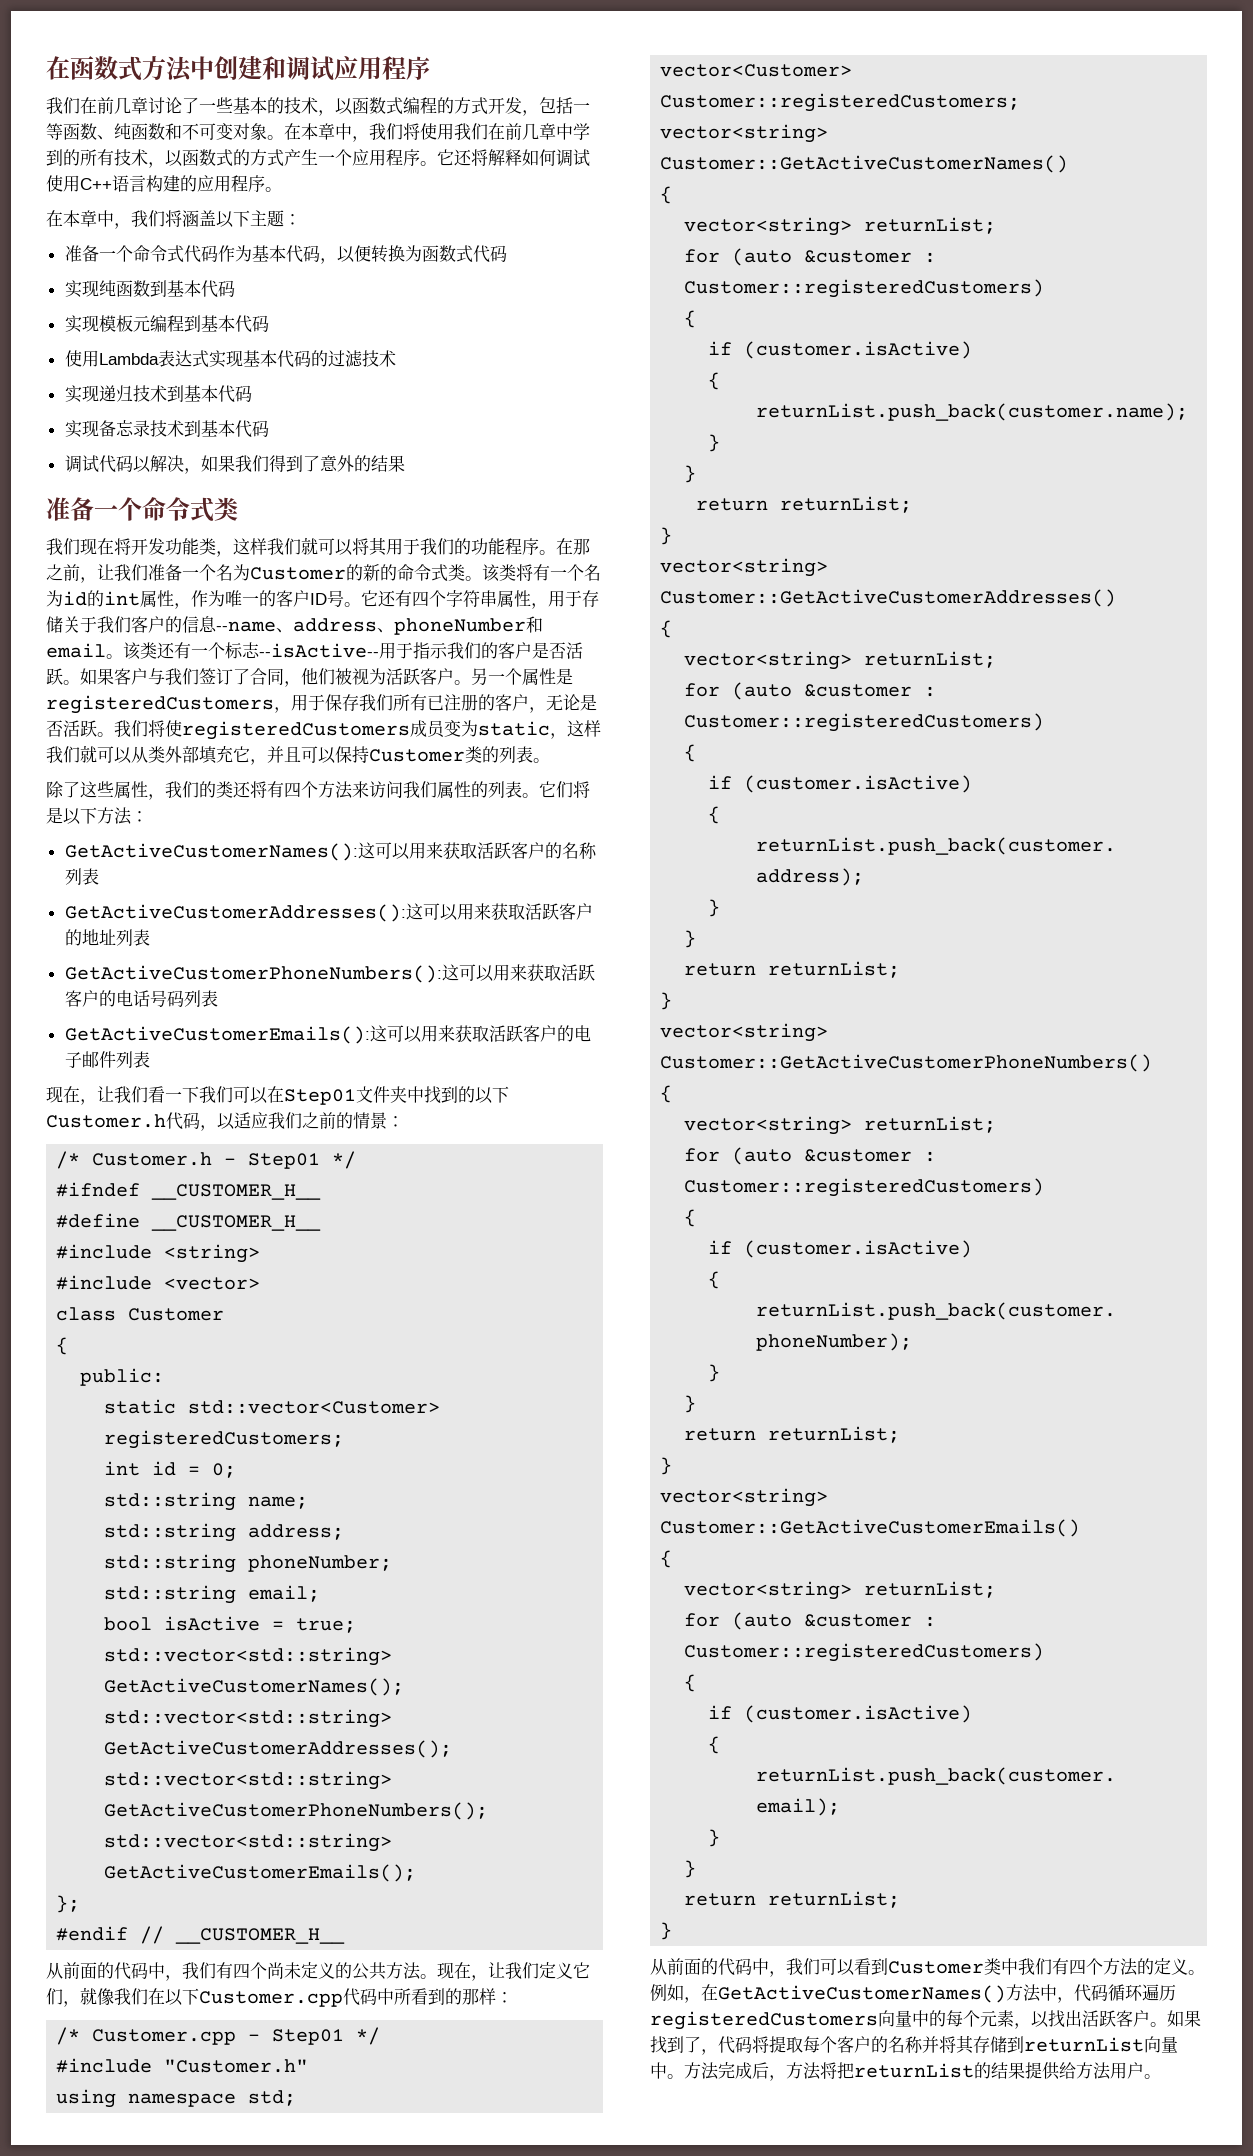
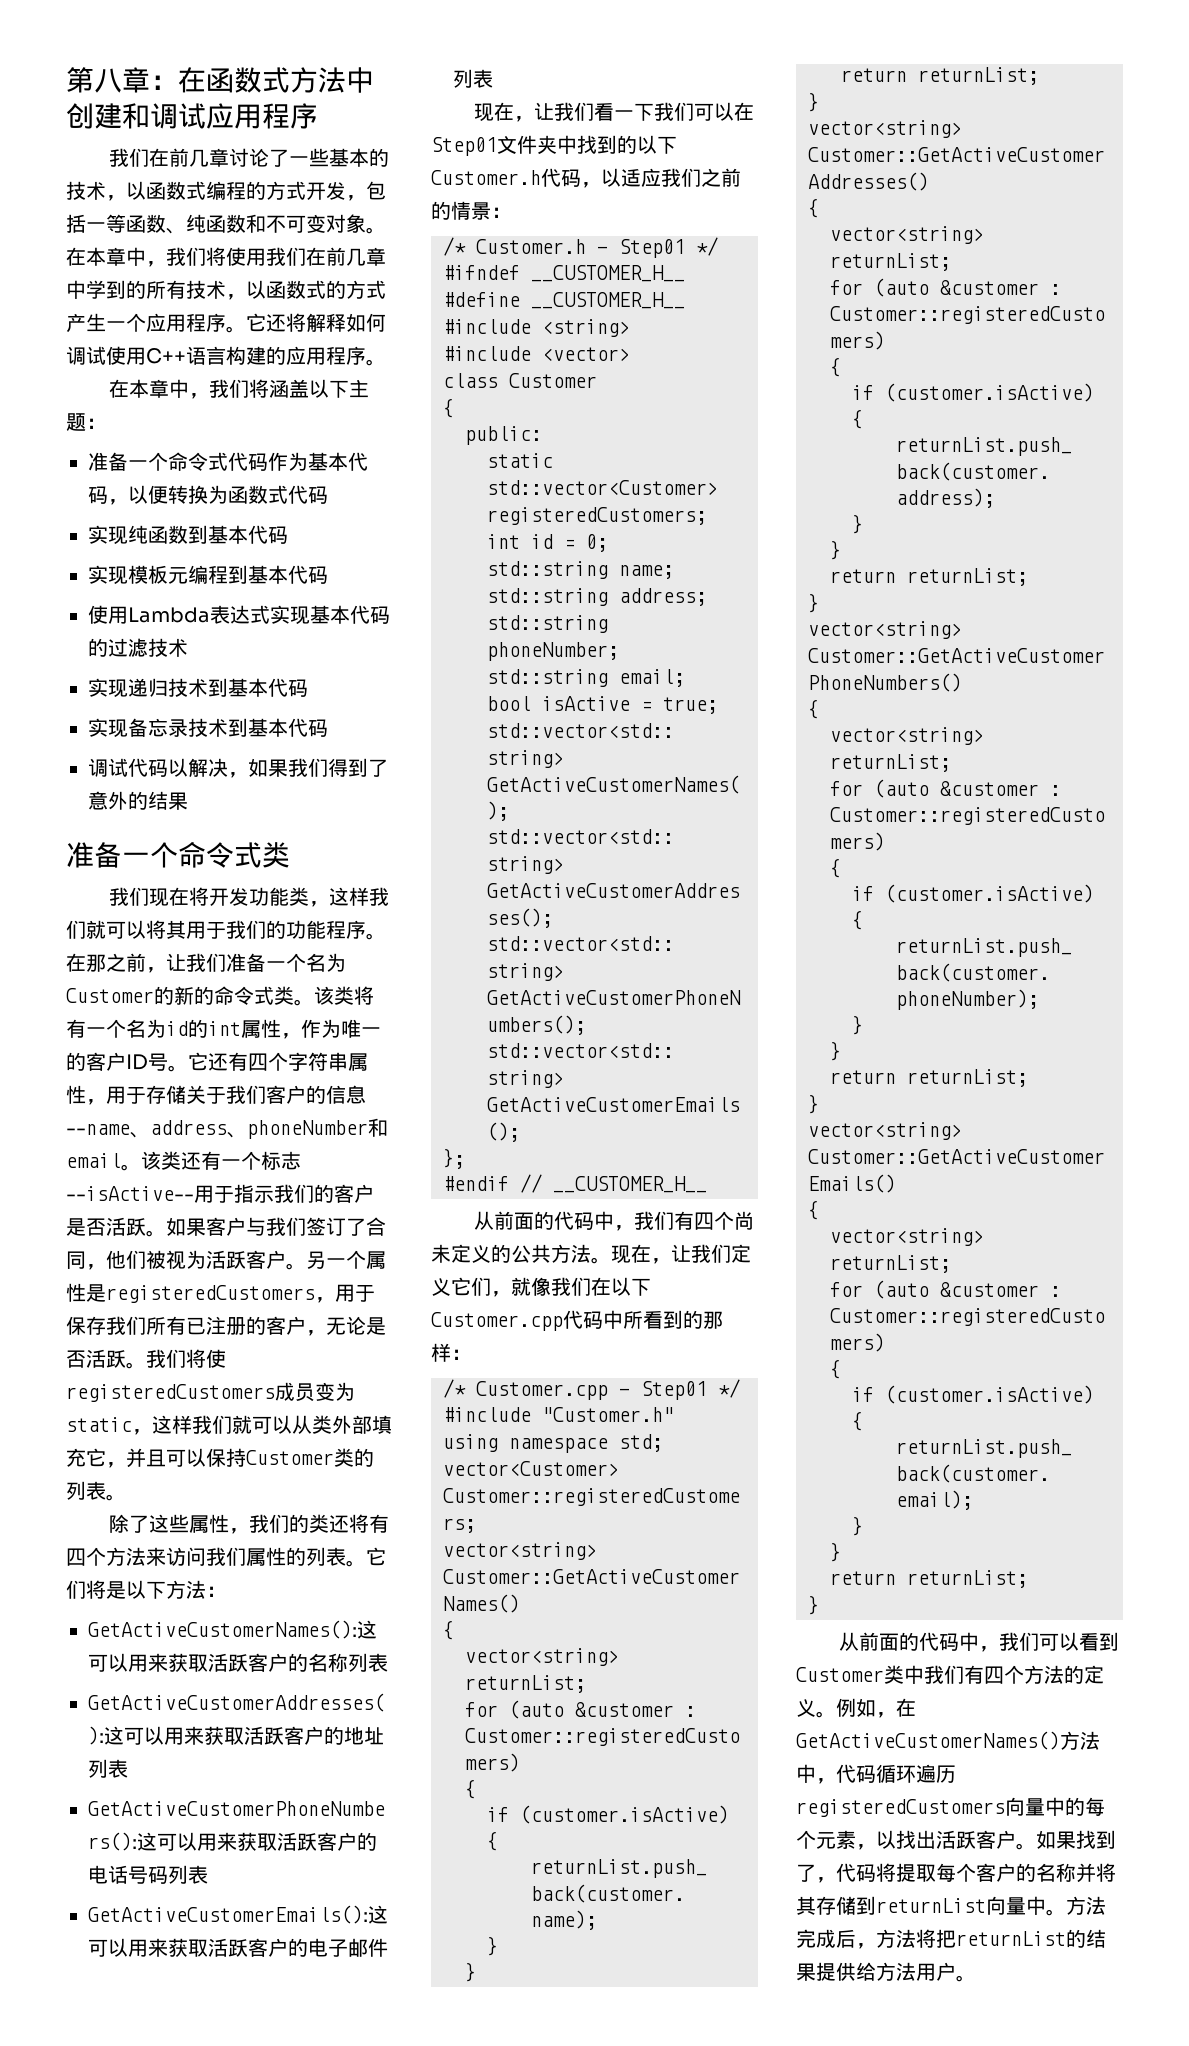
(46, 68) none -> [66,67,178,93] 第八章：

